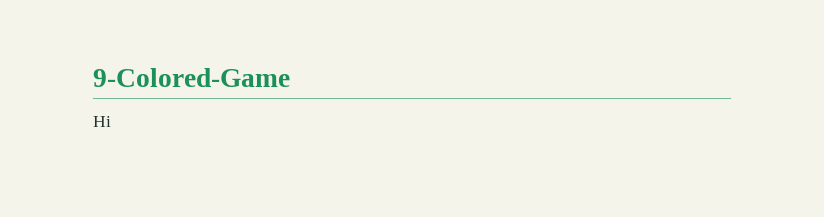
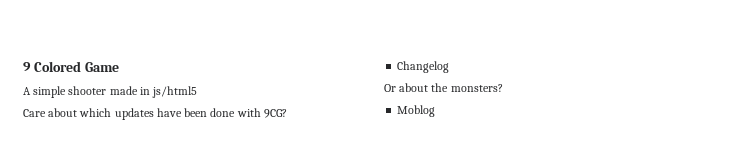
[93,68,290,87] [93,116,111,127] 9-Colored-Game // Hi -> [23,61,119,72] [23,86,198,98] [23,108,287,120] [397,61,450,73] [384,83,503,92] [397,105,436,117] 9 Colored Game // A simple shooter made in js/html5 // Care about which updates have been done with 9CG? // Changelog // Or about the monsters? // Moblog

